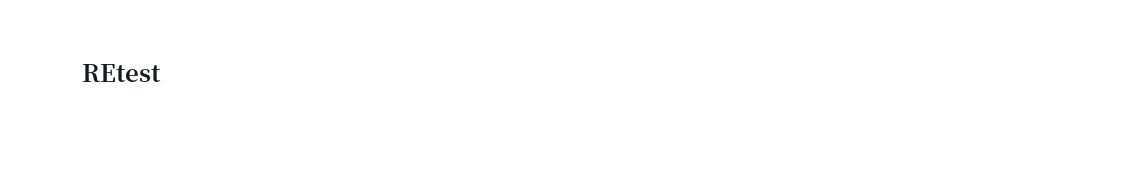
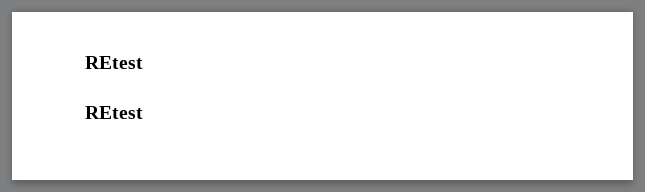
[82,64,161,82] REtest -> [85,56,143,69] [85,106,143,119] REtest // REtest

